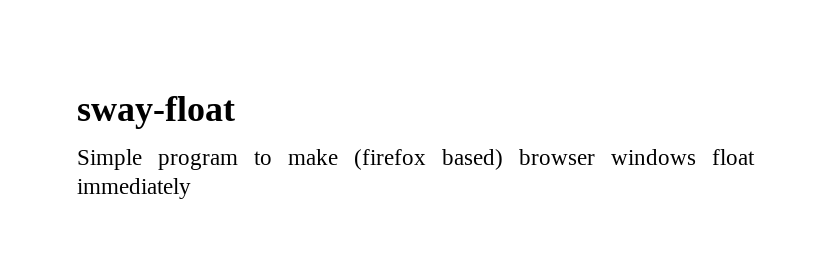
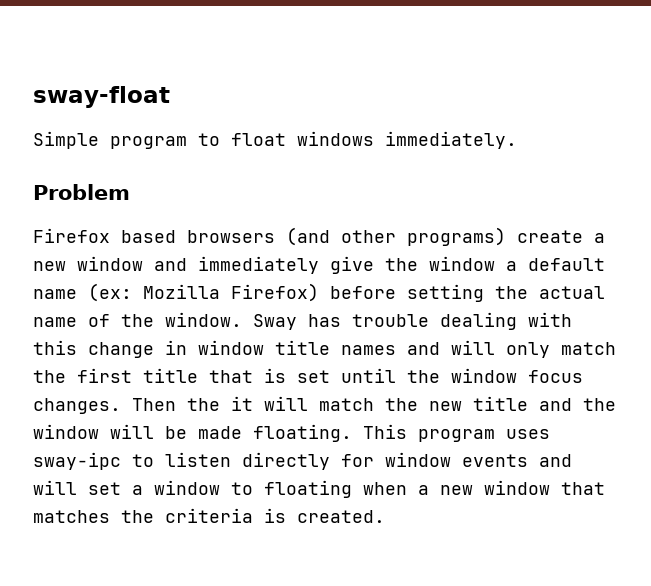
[288,149,755,170] [77,178,191,199] make (firefox based) browser windows float immediately -> [231,131,517,149] [33,184,130,200] [33,227,605,246] [33,256,605,274] [33,283,605,302] [33,312,572,330] [33,340,616,358] [33,368,583,383] [33,396,616,414] [33,424,550,442] [33,452,572,470] [33,480,605,498] [33,508,385,523] float windows immediately. // Problem // Firefox based browsers (and other programs) create a new window and immediately give the window a default name (ex: Mozilla Firefox) before setting the actual name of the window. Sway has trouble dealing with this change in window title names and will only match the first title that is set until the window focus changes. Then the it will match the new title and the window will be made floating. This program uses sway-ipc to listen directly for window events and will set a window to floating when a new window that matches the criteria is created.

